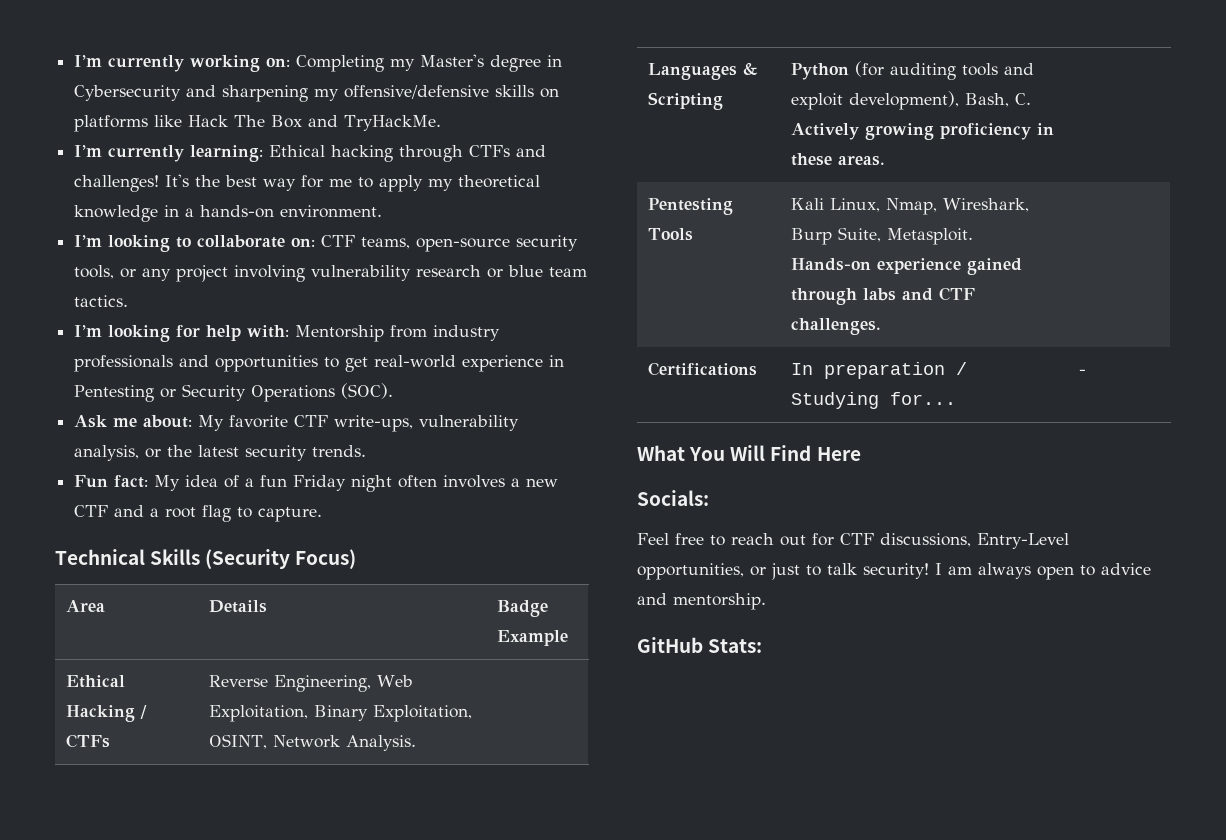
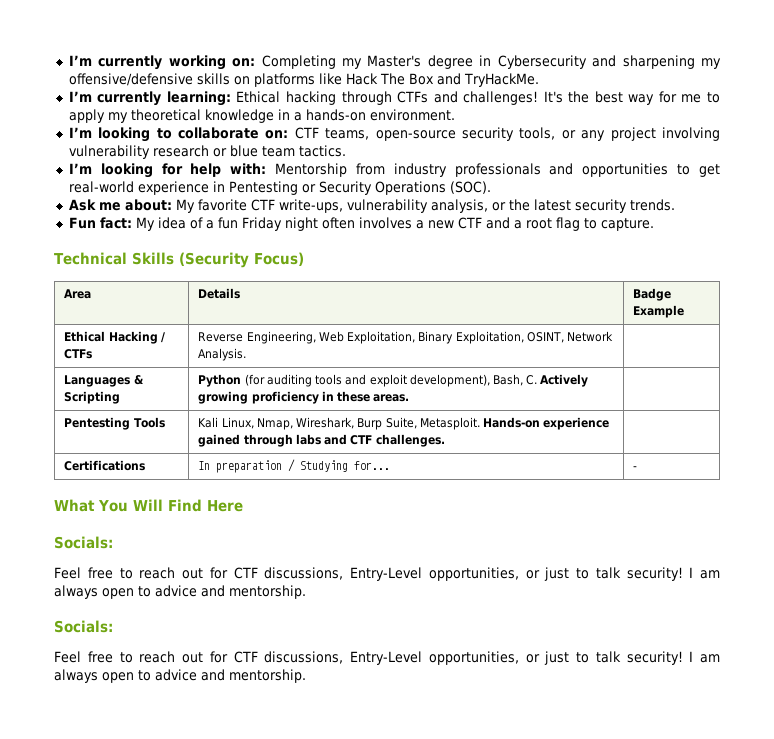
[637,637,763,653] GitHub Stats: -> [54,620,113,633] [54,651,720,665] [54,669,306,683] Socials: // Feel free to reach out for CTF discussions, Entry-Level opportunities, or just to talk security! I am always open to advice and mentorship.

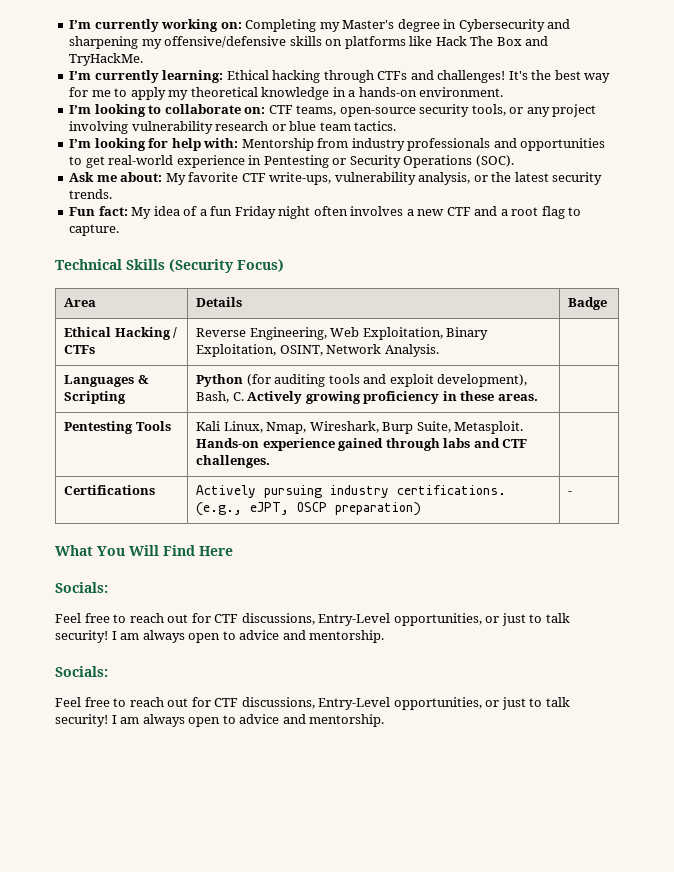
[633,305,685,318] Example -> (608, 303) none
[198,459,391,473] In preparation / Studying for... -> [196,485,507,498] [196,502,422,516] Actively pursuing industry certifications. (e.g., eJPT, OSCP preparation)

